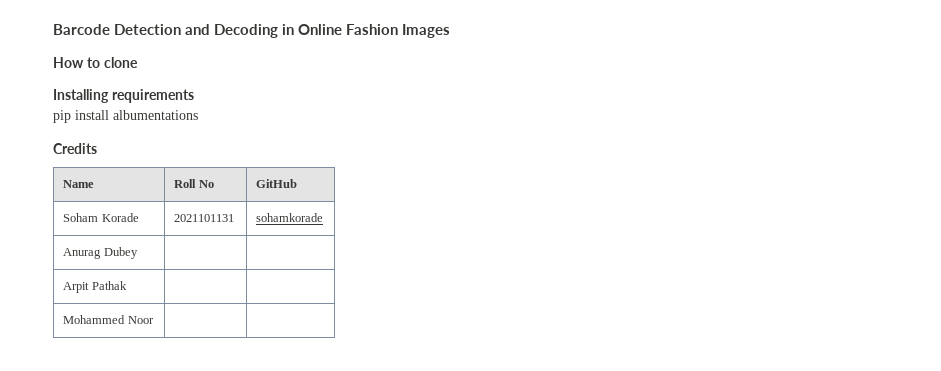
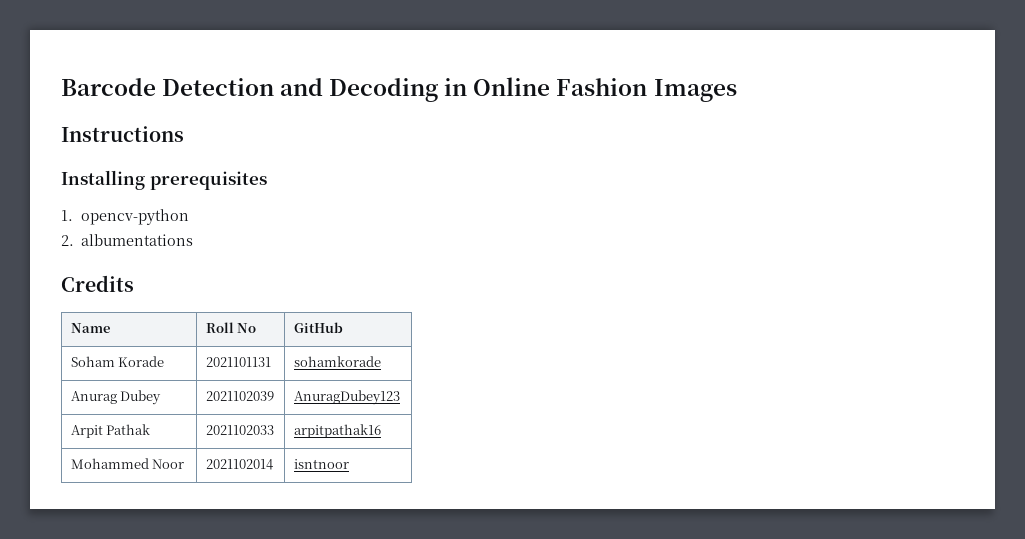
[53,57,138,68] [53,89,194,103] [53,110,109,123] How to clone // Installing requirements // pip install -> [61,126,184,142] [61,170,267,190] [61,209,190,225] [61,235,74,246] Instructions // Installing prerequisites // 1. opencv-python // 2.
(138, 253) | -> [205,391,274,401] [293,390,400,405] 2021102039 | AnuragDubey123
(127, 285) | -> [205,425,274,435] [293,424,381,438] 2021102033 | arpitpathak16
(154, 320) | -> [205,459,273,470] [293,459,349,469] 2021102014 | isntnoor

